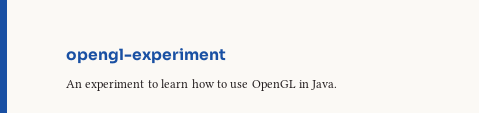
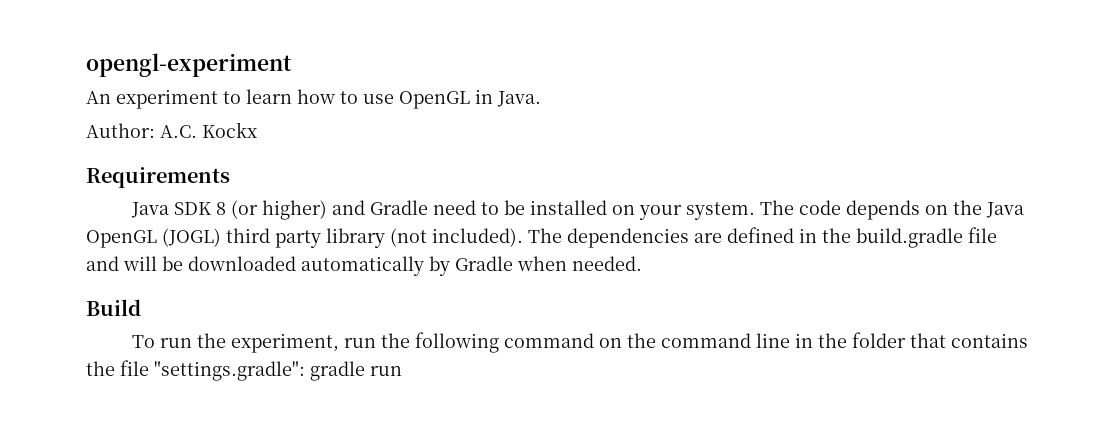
(338, 85) none -> [86,122,257,138] [86,167,230,188] [130,200,1024,220] [86,227,997,248] [86,256,642,276] [86,299,141,316] [131,332,1028,353] [86,360,402,381] // Author: A.C. Kockx // Requirements // Java SDK 8 (or higher) and Gradle need to be installed on your system. The code depends on the Java OpenGL (JOGL) third party library (not included). The dependencies are defined in the build.gradle file and will be downloaded automatically by Gradle when needed. // Build // To run the experiment, run the following command on the command line in the folder that contains the file "settings.gradle": gradle run

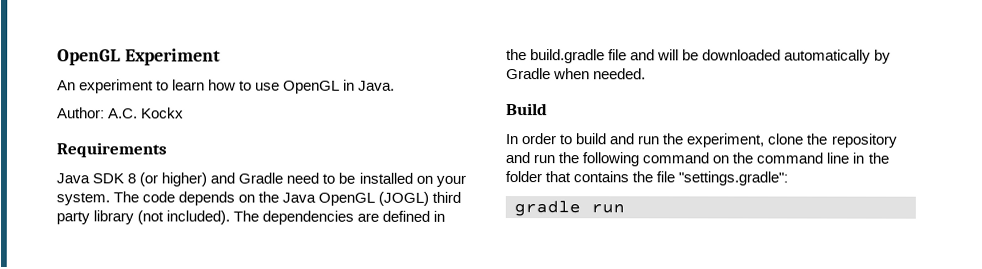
[86,53,292,77] opengl-experiment -> [57,48,221,66] OpenGL Experiment
[131,333,339,353] To run the experiment, -> [505,133,898,148] [505,152,530,164] In order to build and run the experiment, clone the repository and
(305, 371) none -> (789, 178) //

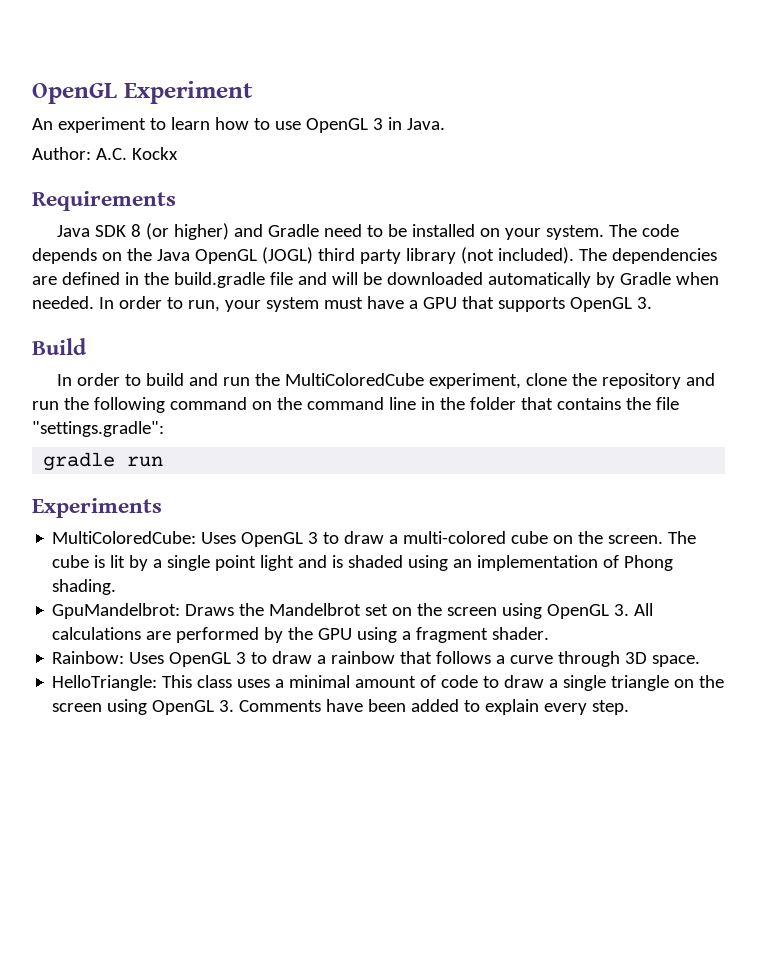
(341, 87) none -> [372,118,383,130] 3
(647, 74) none -> [98,296,652,312] In order to run, your system must have a GPU that supports OpenGL 3.
(685, 139) none -> [285,373,425,386] MultiColoredCube
(625, 208) none -> [32,498,162,518] [52,531,697,547] [52,555,674,571] [52,579,117,595] [52,603,654,619] [52,627,550,643] [52,651,701,667] [52,675,725,691] [52,699,630,715] // Experiments // MultiColoredCube: Uses OpenGL 3 to draw a multi-colored cube on the screen. The cube is lit by a single point light and is shaded using an implementation of Phong shading. // GpuMandelbrot: Draws the Mandelbrot set on the screen using OpenGL 3. All calculations are performed by the GPU using a fragment shader. // Rainbow: Uses OpenGL 3 to draw a rainbow that follows a curve through 3D space. // HelloTriangle: This class uses a minimal amount of code to draw a single triangle on the screen using OpenGL 3. Comments have been added to explain every step.

